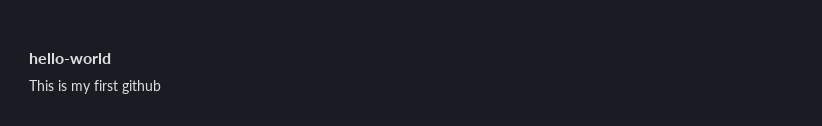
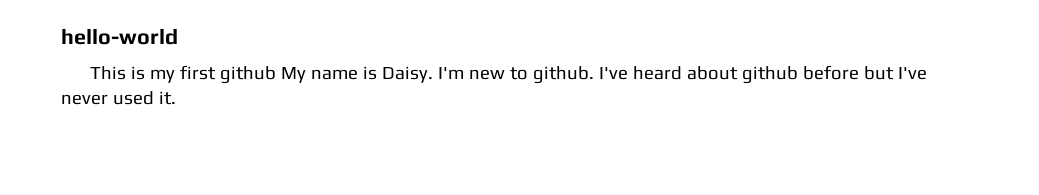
(161, 87) none -> [280,65,927,84] [61,91,176,105] My name is Daisy. I'm new to github. I've heard about github before but I've never used it.

